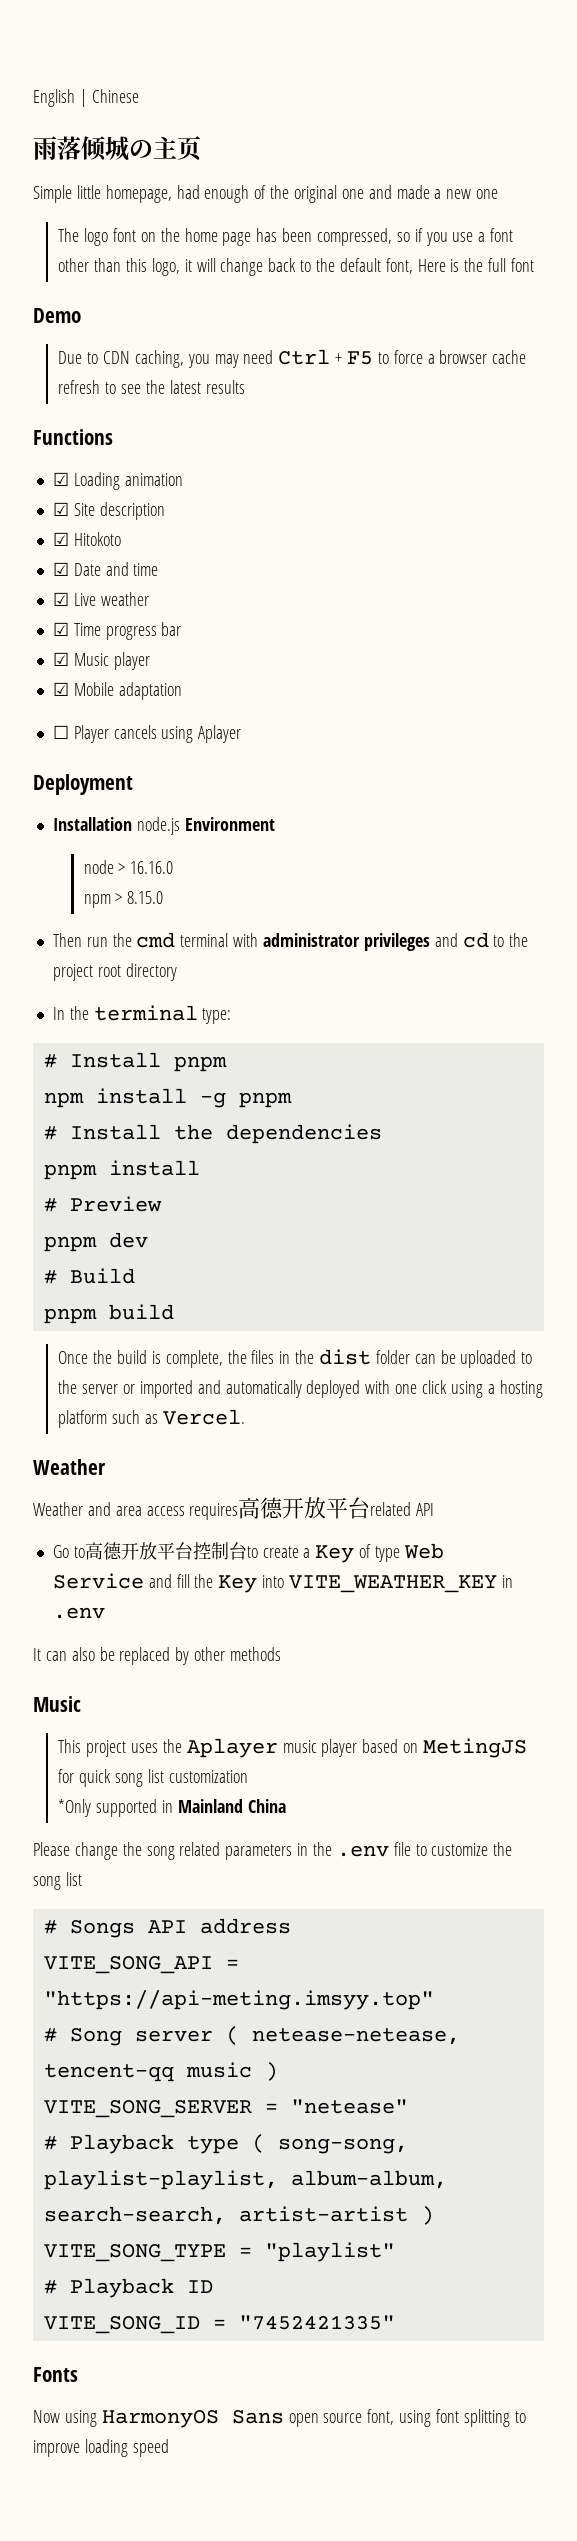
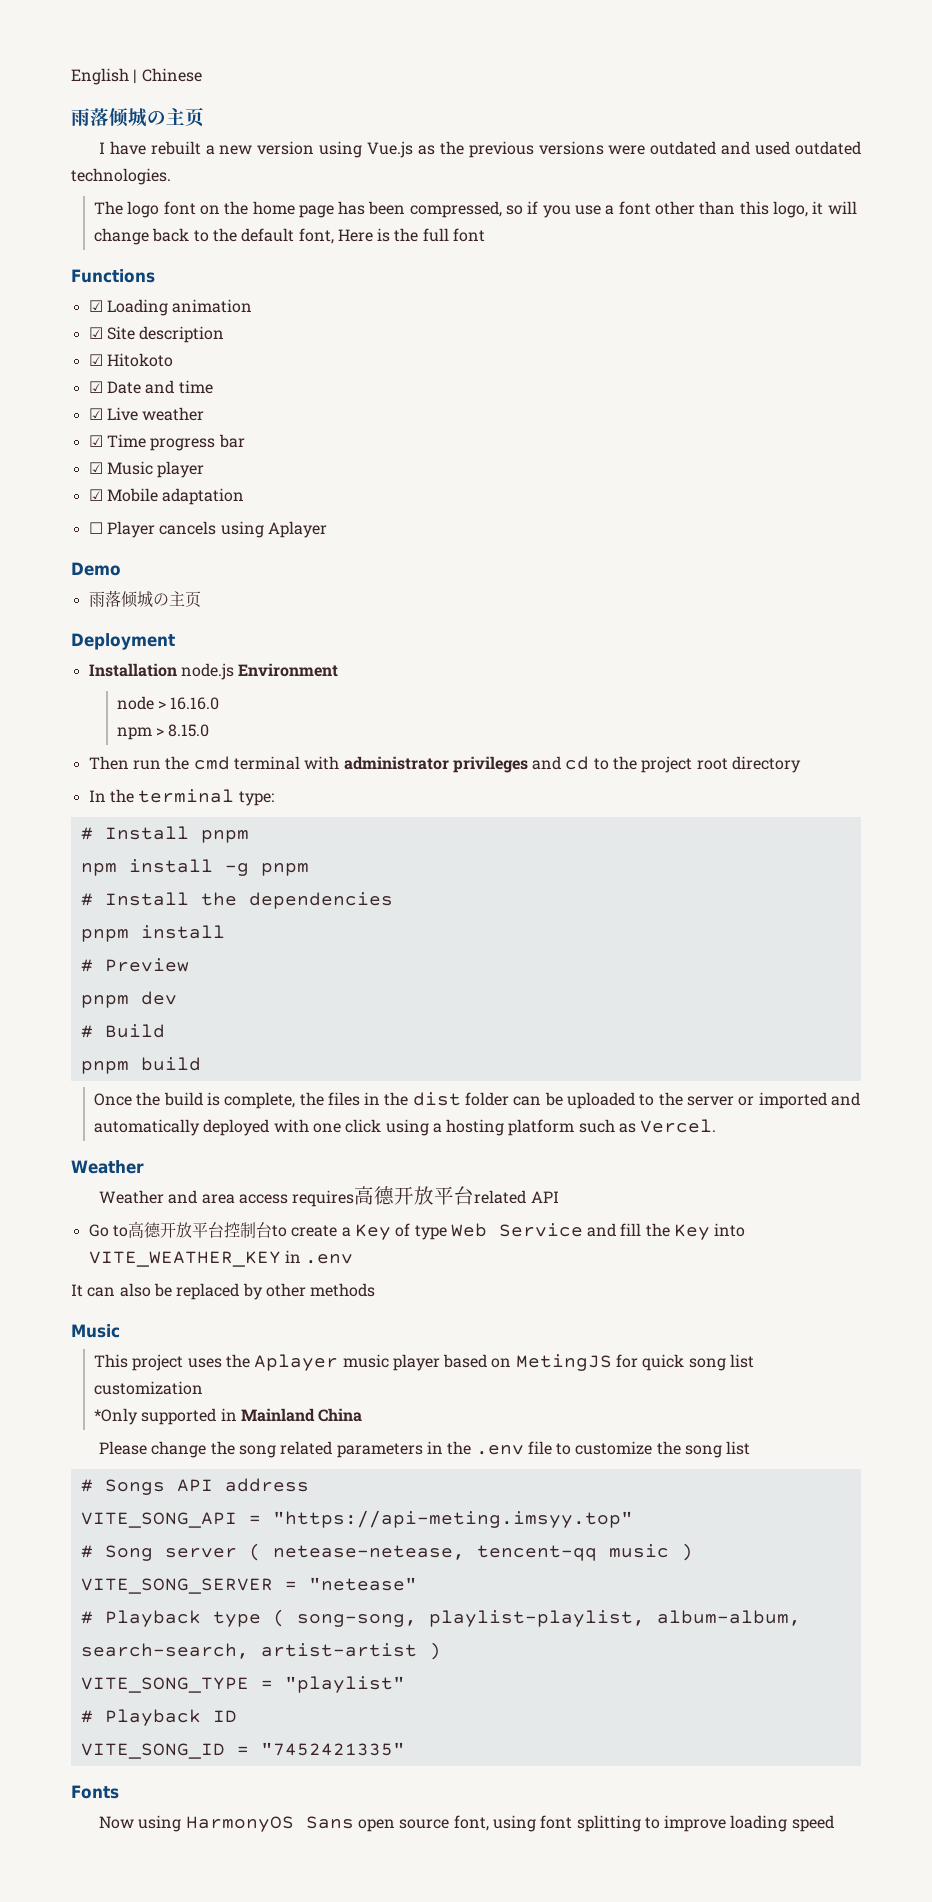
[33,185,499,203] Simple little homepage, had enough of the original one and made a new one -> [98,141,861,158] [71,168,171,185] I have rebuilt a new version using Vue.js as the previous versions were outdated and used outdated technologies.
[33,308,81,323] [58,349,527,368] [58,380,245,394] // Demo // Due to CDN caching, you may need Ctrl + F5 to force a browser cache refresh to see the latest results -> (486, 235) none
(242, 734) none -> [71,562,121,576] [88,590,201,608] // Demo // 雨落倾城の主页

